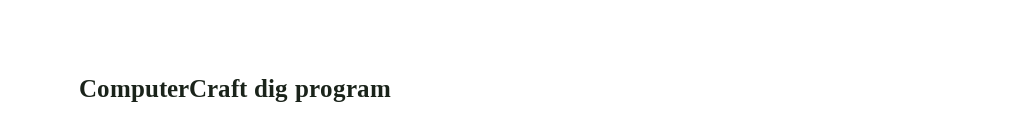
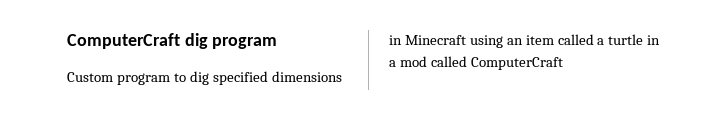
(391, 92) none -> [67,71,342,85] [389,34,661,48] [389,56,563,70] // Custom program to dig specified dimensions in Minecraft using an item called a turtle in a mod called ComputerCraft

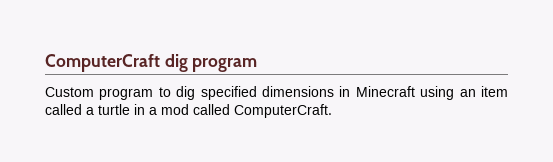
[470,57,563,70] ComputerCraft -> [234,104,332,118] ComputerCraft.

